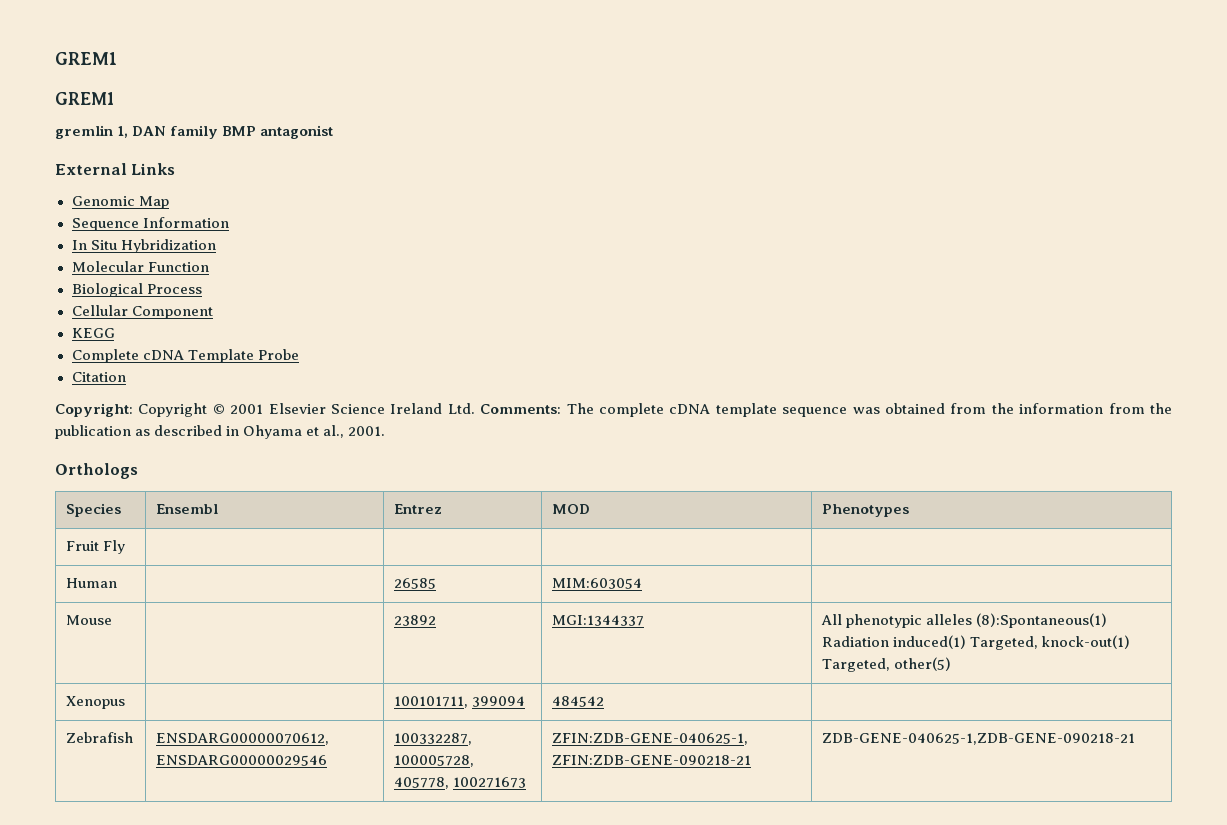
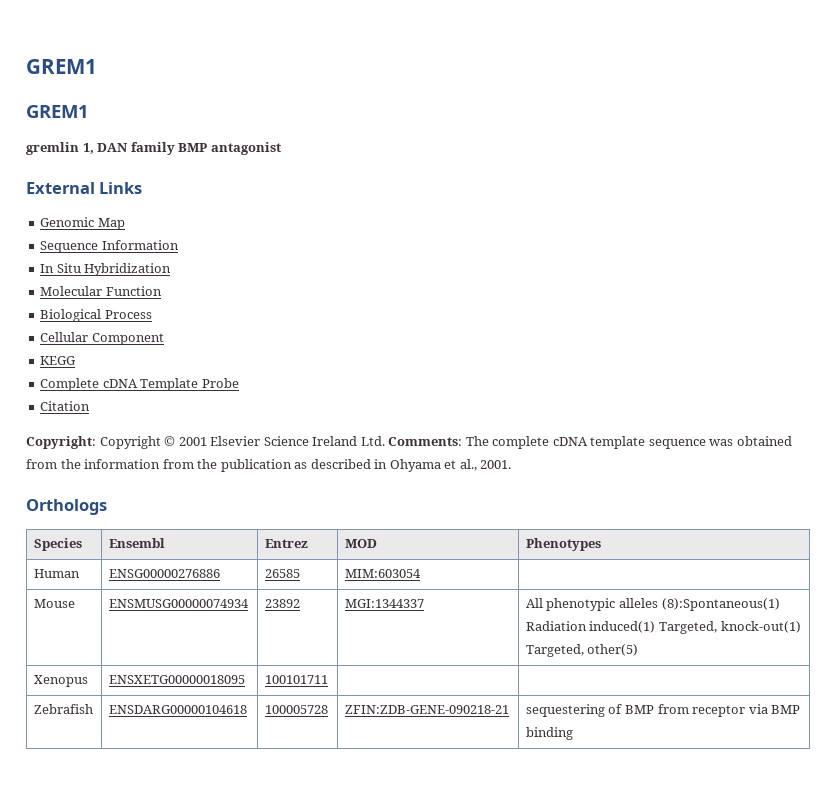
[66,540,126,554] // Fruit Fly | | | | -> (601, 544) none
(118, 583) none -> [108,569,220,578] ENSG00000276886
(113, 620) none -> [108,599,249,608] ENSMUSG00000074934
[394,696,526,708] [552,696,605,707] [66,732,134,743] [156,733,330,745] [156,755,328,766] [394,733,473,745] [394,755,475,767] [394,777,527,789] [552,733,749,745] [552,755,752,765] [822,733,1136,745] | 100101711, 399094 | 484542 | // Zebrafish | ENSDARG00000070612, ENSDARG00000029546 | 100332287, 100005728, 405778, 100271673 | ZFIN:ZDB-GENE-040625-1, ZFIN:ZDB-GENE-090218-21 | ZDB-GENE-040625-1,ZDB-GENE-090218-21 -> [108,675,245,684] [264,675,328,684] [33,704,93,714] [108,705,247,714] [264,705,328,714] [344,705,509,714] [525,704,801,717] [525,727,573,740] ENSXETG00000018095 | 100101711 | | // Zebrafish | ENSDARG00000104618 | 100005728 | ZFIN:ZDB-GENE-090218-21 | sequestering of BMP from receptor via BMP binding

